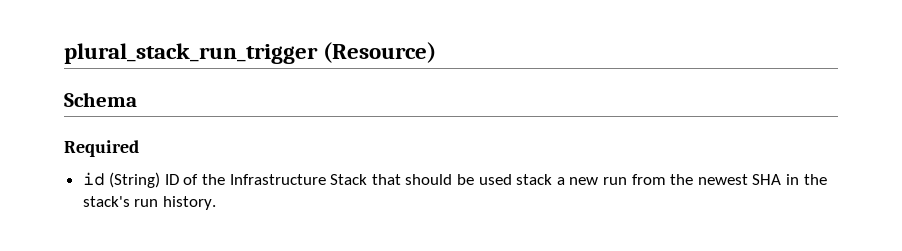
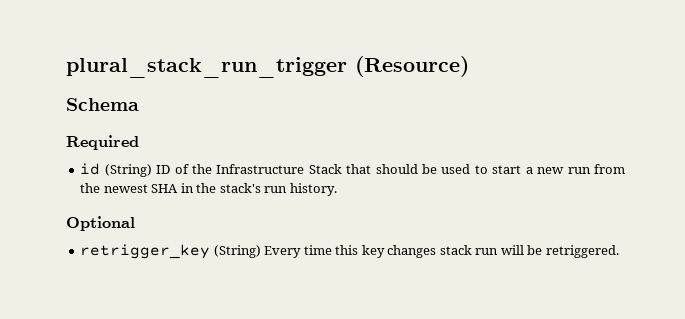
[516,174,553,185] stack -> [474,165,522,174] to start
(216, 203) none -> [66,216,135,231] [80,244,619,259] // Optional // retrigger_key (String) Every time this key changes stack run will be retriggered.

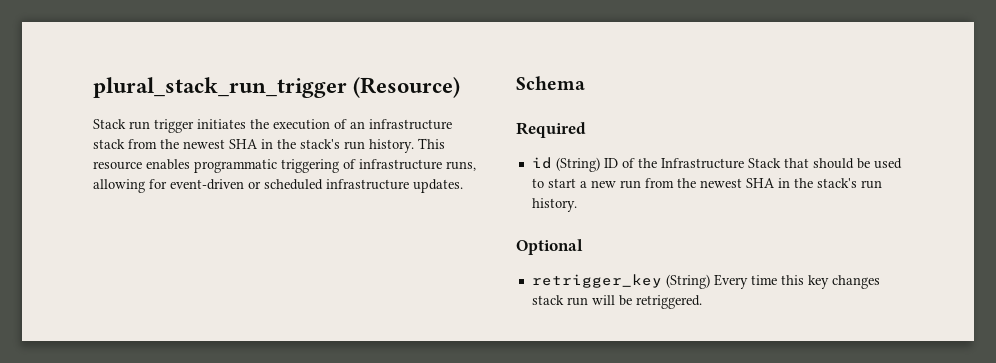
(469, 66) none -> [93,119,452,133] [93,138,445,153] [93,159,476,173] [93,179,463,193] // Stack run trigger initiates the execution of an infrastructure stack from the newest SHA in the stack's run history. This resource enables programmatic triggering of infrastructure runs, allowing for event-driven or scheduled infrastructure updates.

